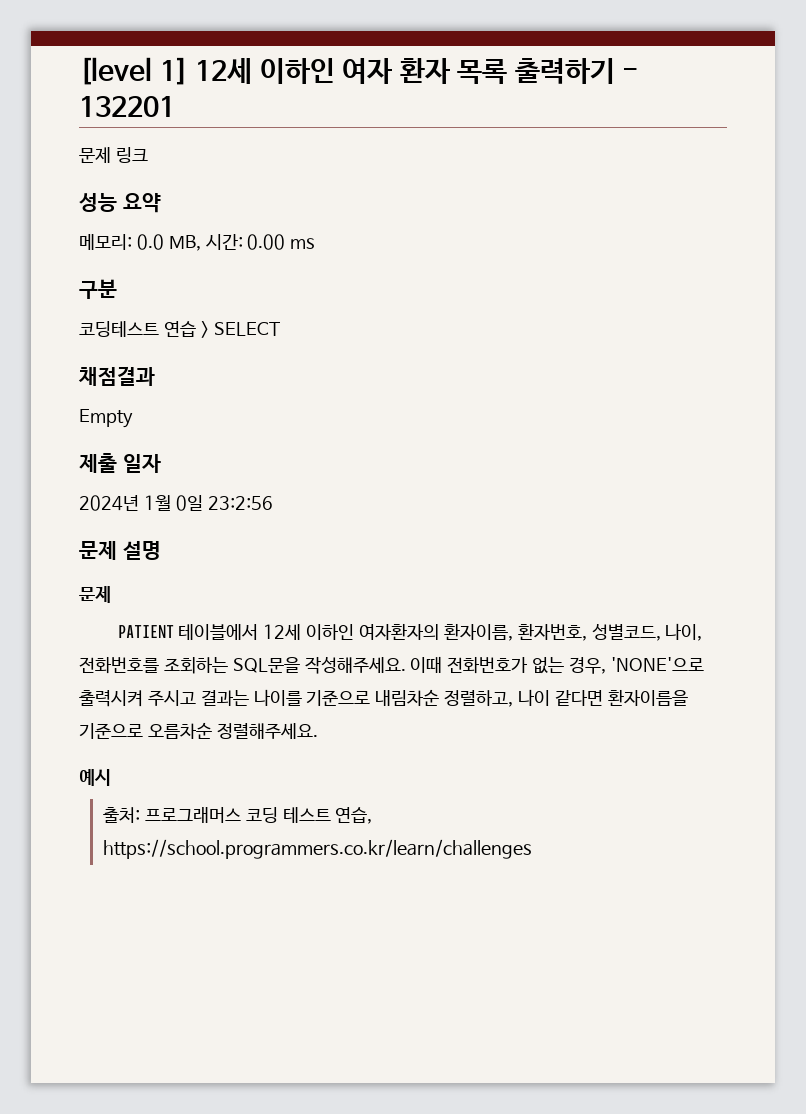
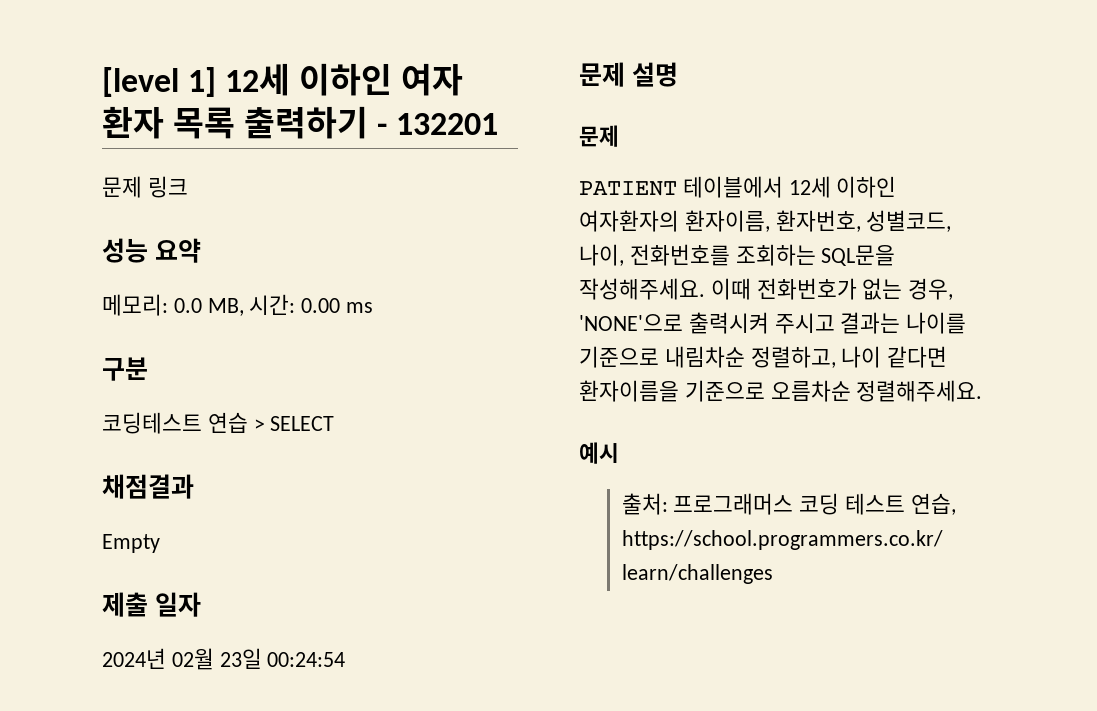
[143,495,273,511] 1월 0일 23:2:56 -> [171,648,346,670] 02월 23일 00:24:54

